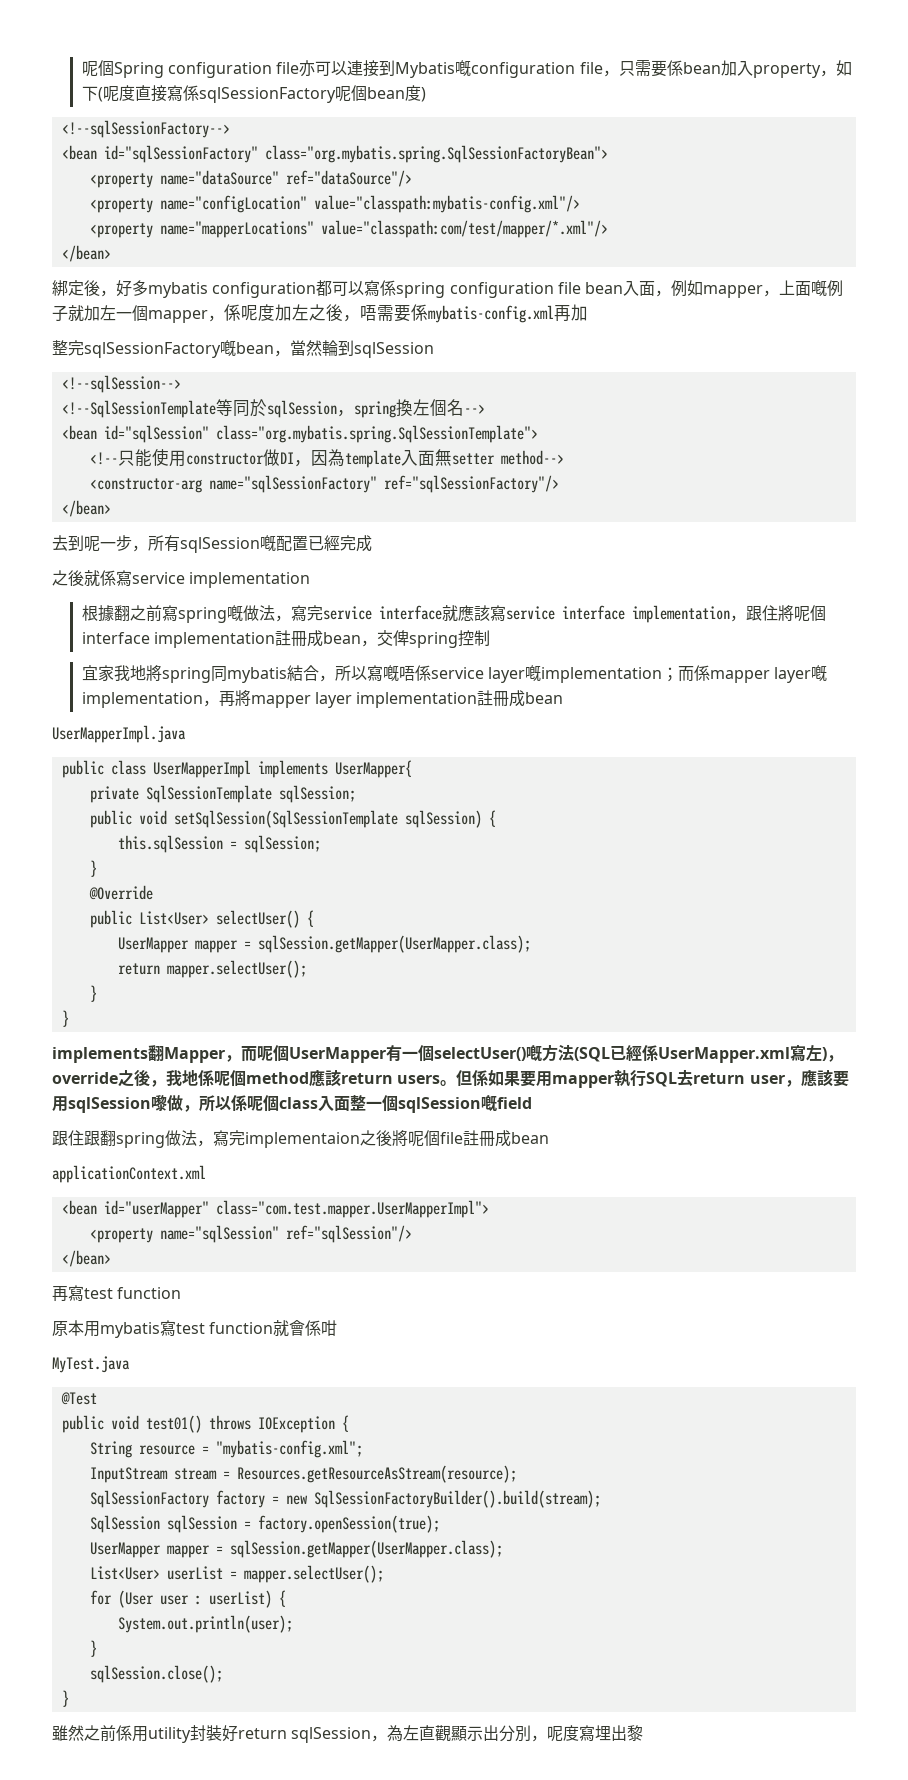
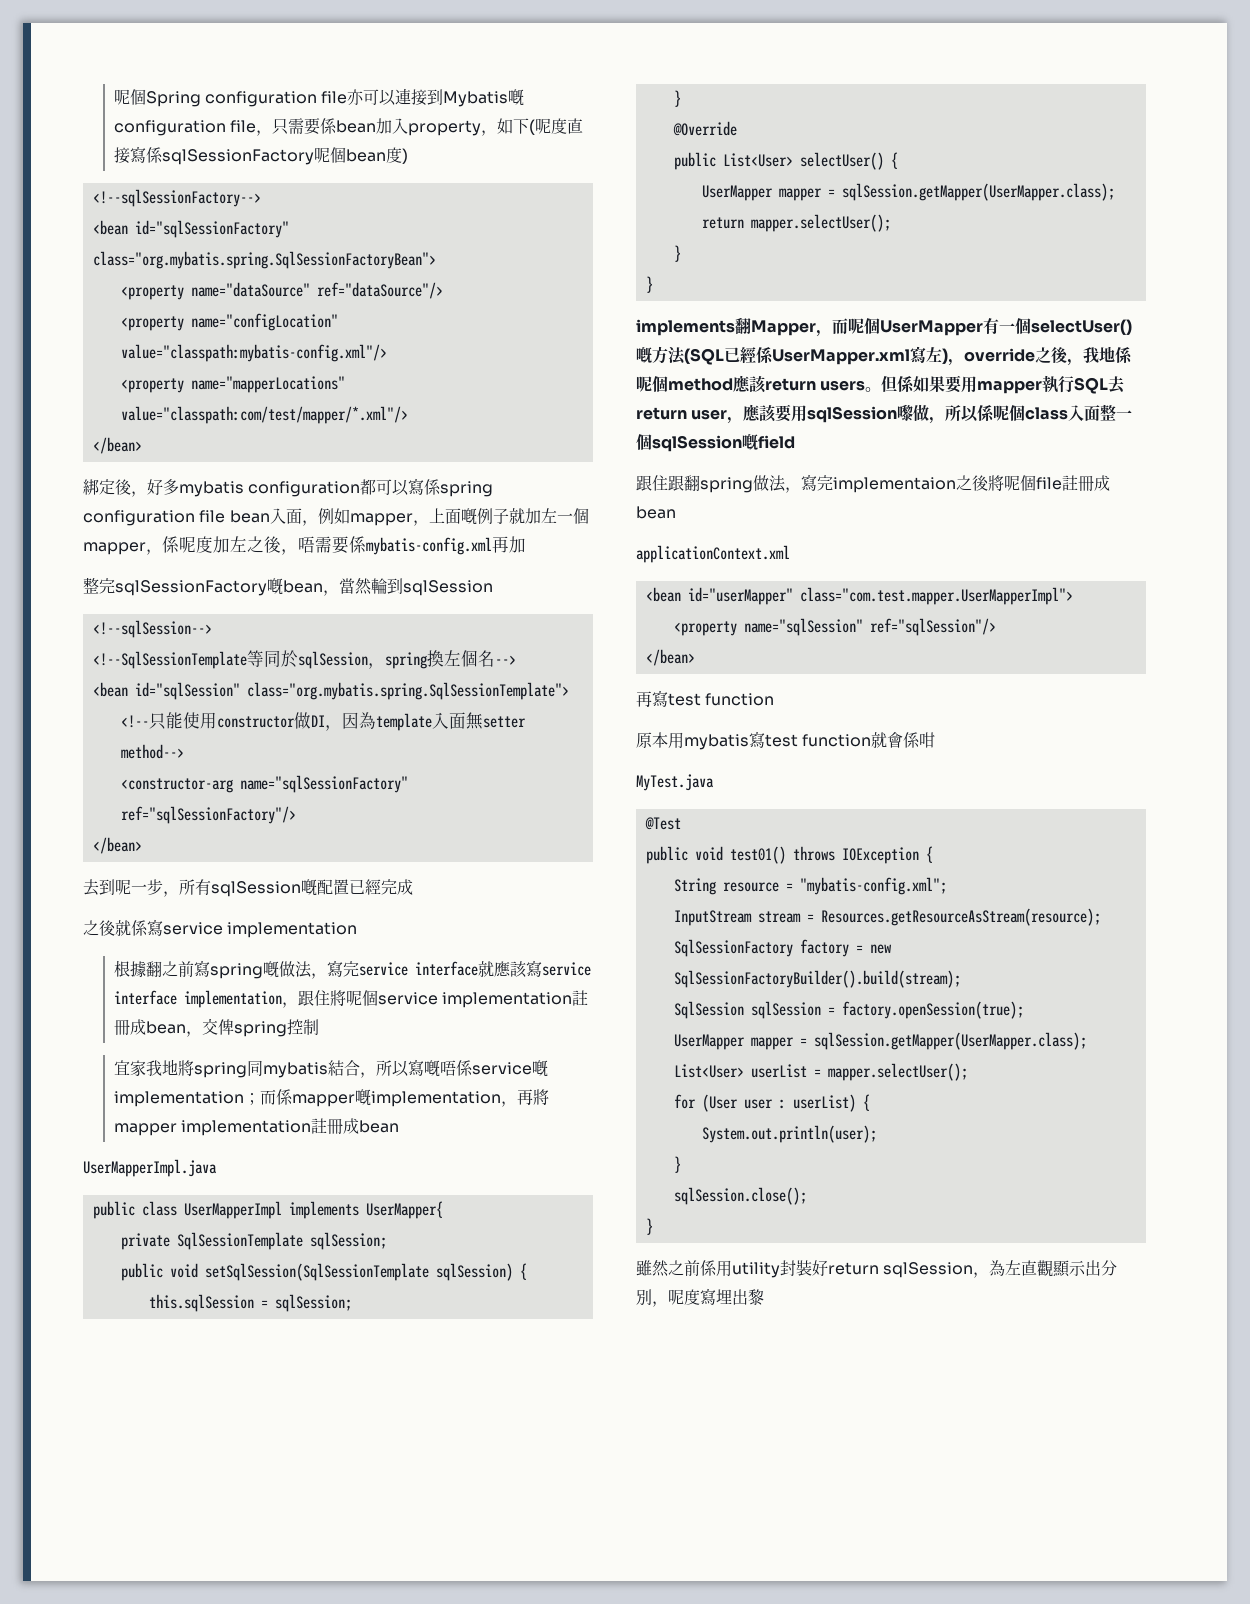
[81,632,150,644] interface -> [377,992,438,1005] service
[487,667,525,683] layer -> (532, 1068) none
[774,667,812,683] layer -> (355, 1100) none
[314,692,352,708] layer -> (177, 1129) none

